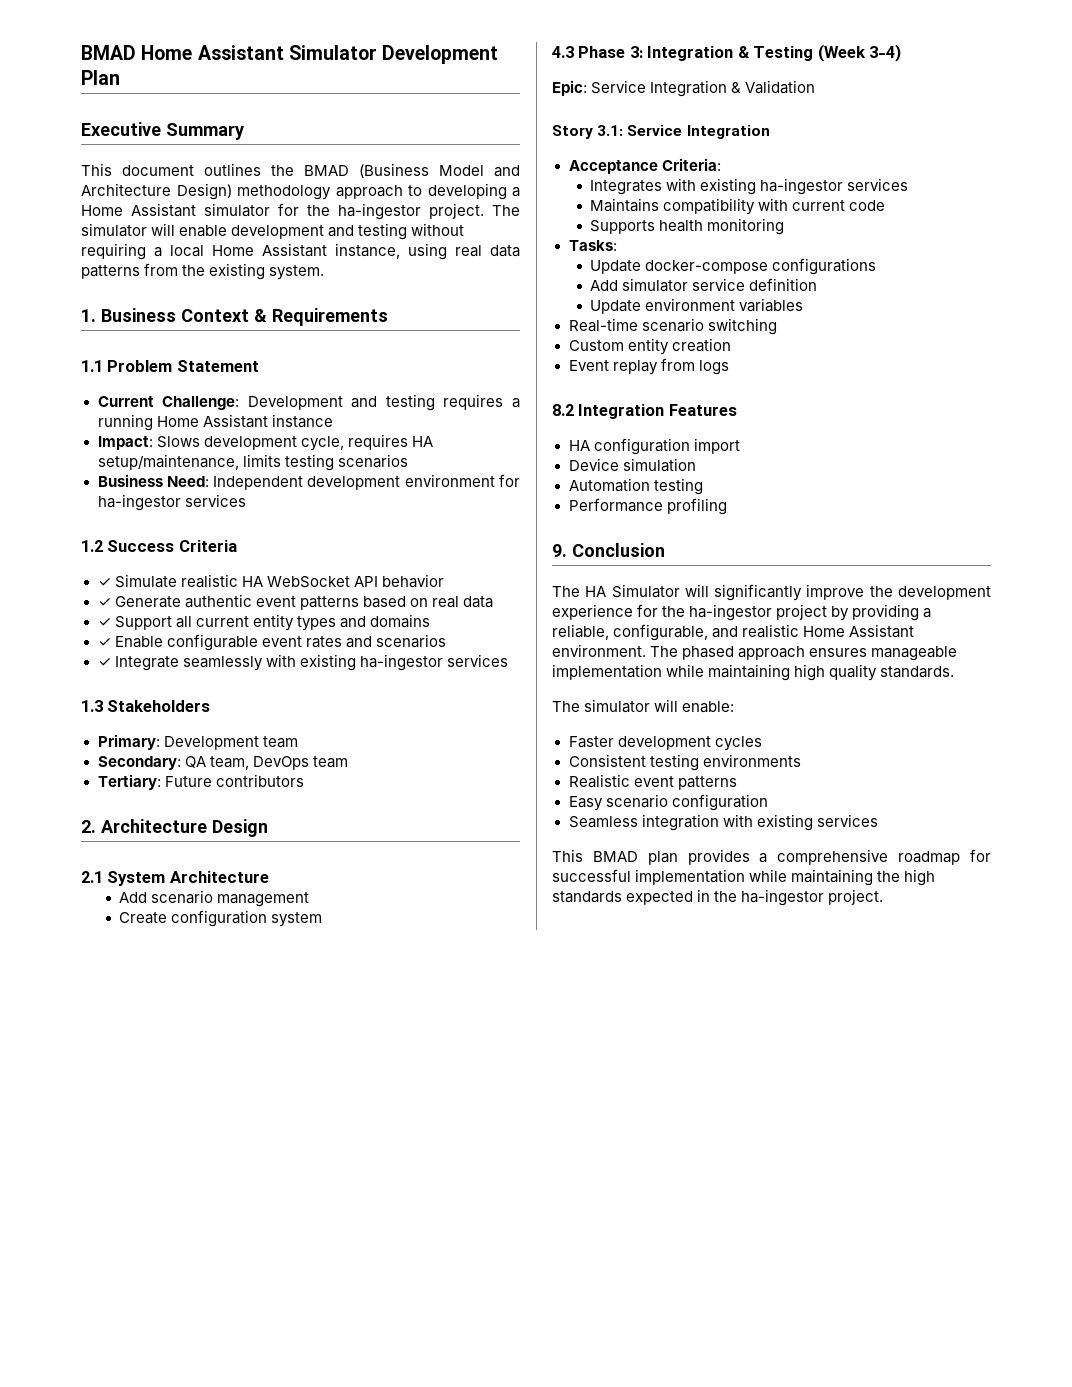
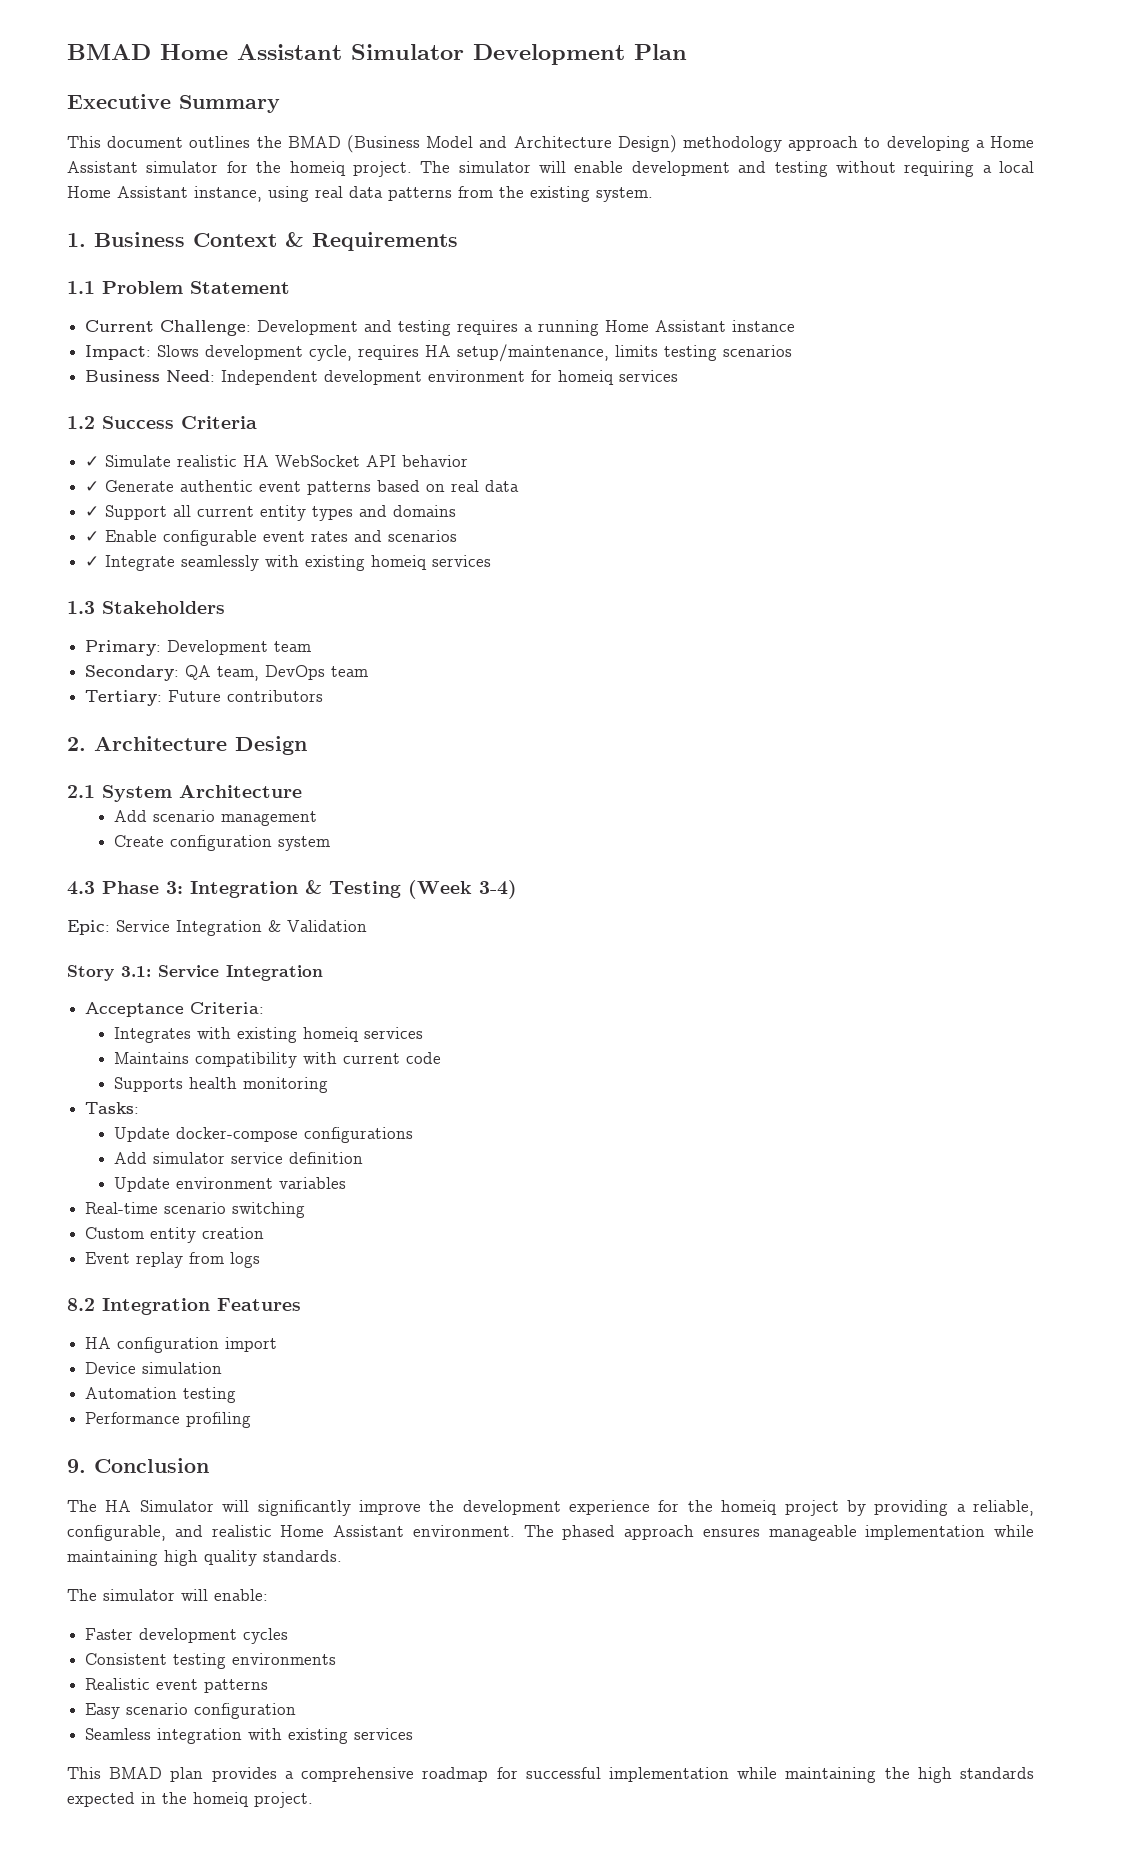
[338,203,421,220] ha-ingestor -> [289,161,346,176] homeiq
[97,494,181,511] ha-ingestor -> [558,370,615,385] homeiq
[359,654,443,671] ha-ingestor -> [371,555,428,570] homeiq
[760,178,844,195] ha-ingestor -> [302,1027,359,1042] homeiq
[689,604,773,621] ha-ingestor -> [721,1500,778,1515] homeiq
[741,889,825,906] ha-ingestor -> [193,1792,249,1807] homeiq

